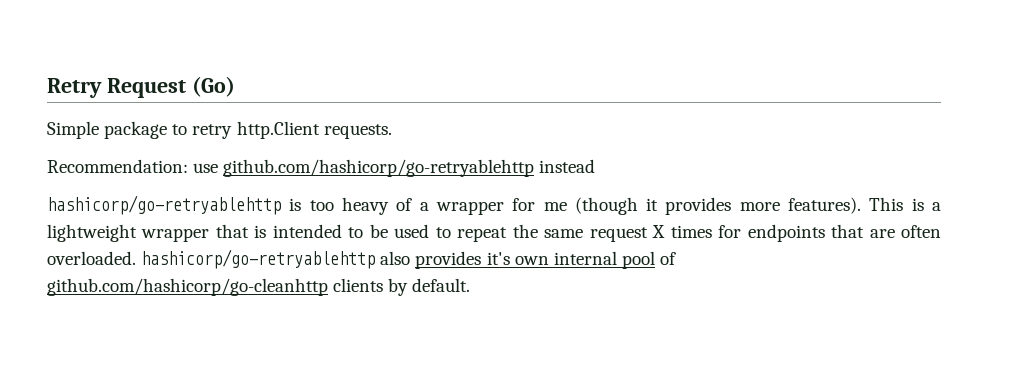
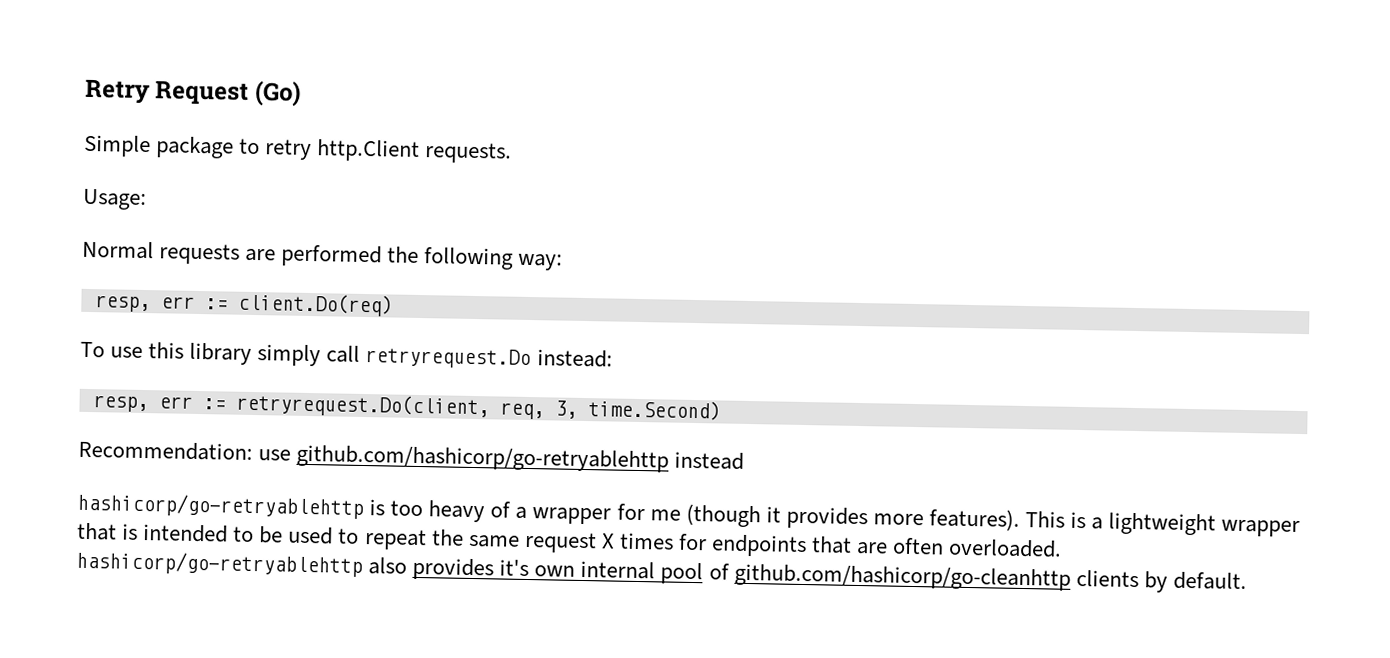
(392, 131) none -> [83,188,147,211] [82,240,564,271] [94,292,393,317] [80,341,613,370] [92,392,721,421] // Usage: // Normal requests are performed the following way: // resp, err := client.Do(req) // To use this library simply call retryrequest.Do instead: // resp, err := retryrequest.Do(client, req, 3, time.Second)

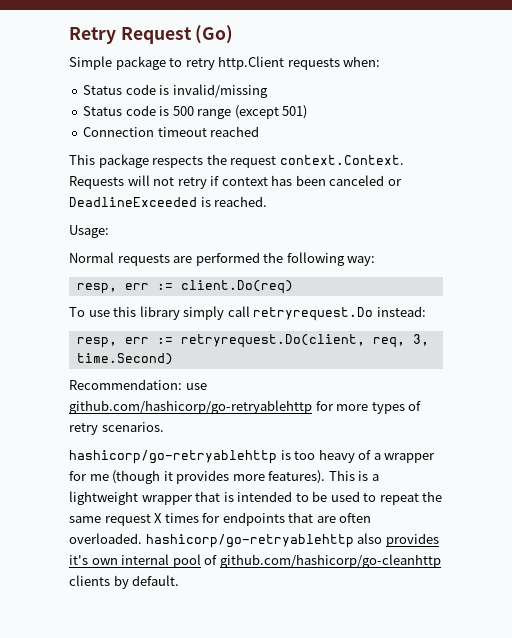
[424,142,513,164] requests. -> [287,56,381,70] [83,84,268,98] [83,105,308,119] [83,126,260,137] [69,154,404,168] [69,175,402,189] [69,196,268,207] requests when: // Status code is invalid/missing // Status code is 500 range (except 501) // Connection timeout reached // This package respects the request context.Context. Requests will not retry if context has been canceled or DeadlineExceeded is reached.
[674,451,745,470] instead -> [315,401,422,414] [69,422,164,435] for more types of retry scenarios.

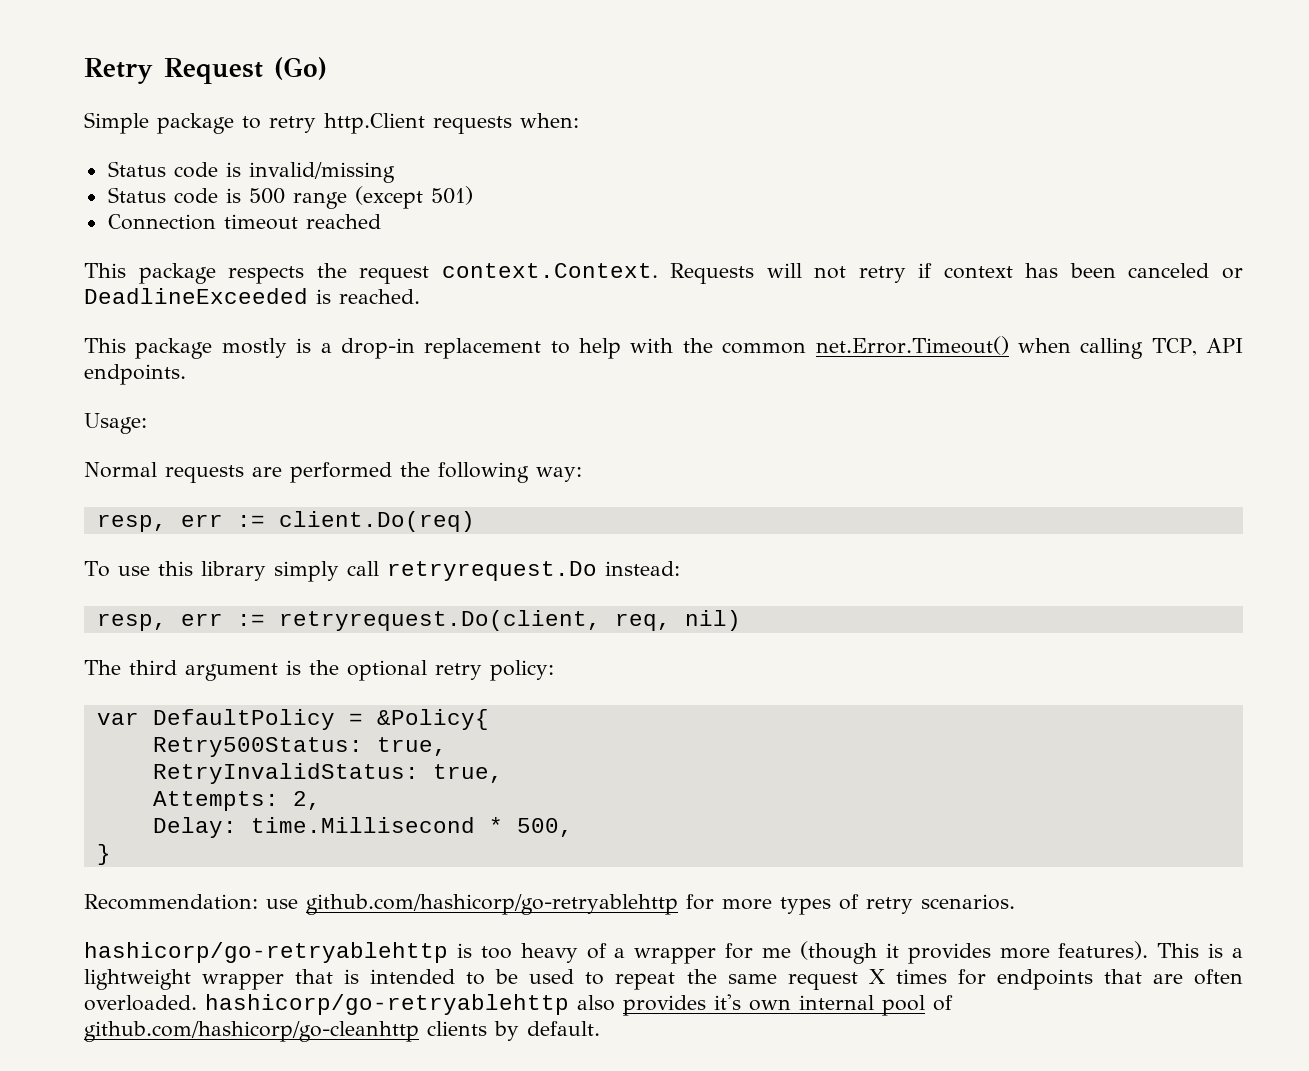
(268, 201) none -> [84,336,1243,359] [84,364,186,385] // This package mostly is a drop-in replacement to help with the common net.Error.Timeout() when calling TCP, API endpoints.
[412,334,429,346] [76,353,173,365] 3, time.Second) -> [684,610,741,631] [84,660,554,681] [96,709,489,730] [152,737,447,757] [152,763,503,784] [152,791,321,811] [152,817,573,838] [96,844,111,865] nil) // The third argument is the optional retry policy: // var DefaultPolicy = &Policy{ // Retry500Status: true, // RetryInvalidStatus: true, // Attempts: 2, // Delay: time.Millisecond * 500, // }

